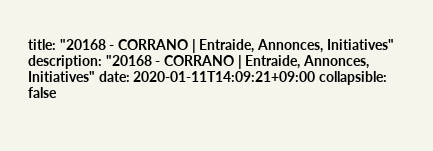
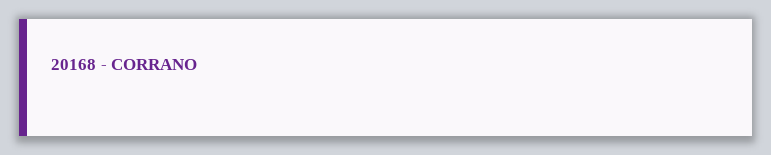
[28,39,394,53] [28,55,369,69] [28,71,387,85] [28,87,57,98] title: "20168 - CORRANO | Entraide, Annonces, Initiatives" description: "20168 - CORRANO | Entraide, Annonces, Initiatives" date: 2020-01-11T14:09:21+09:00 collapsible: false -> [51,59,198,70] 20168 - CORRANO

